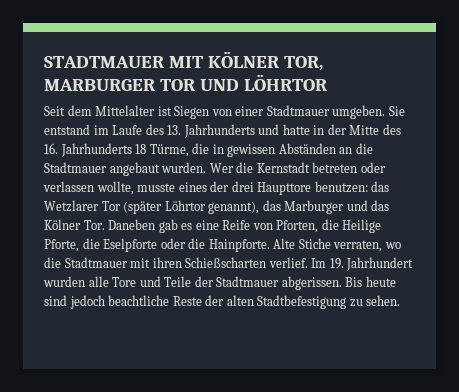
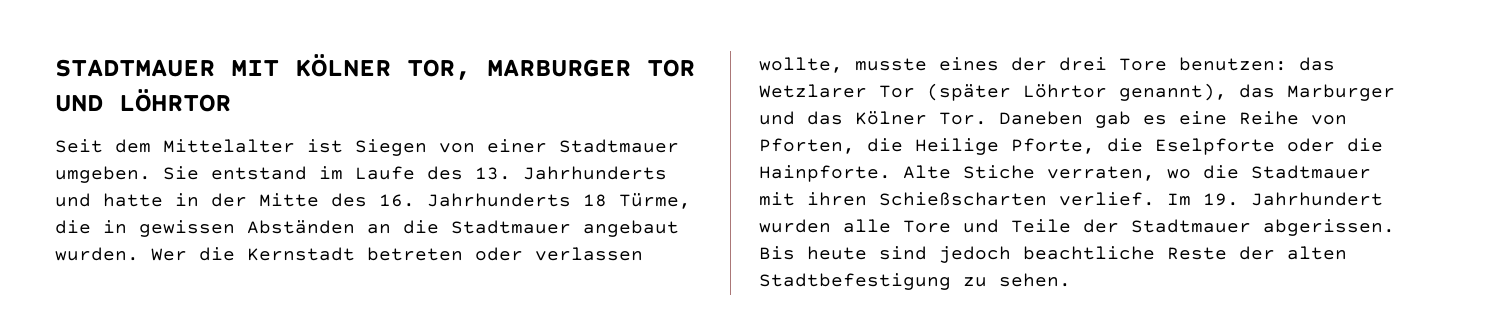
[257,182,312,195] Haupttore -> [1119,58,1167,71] Tore
[222,220,251,230] Reife -> [1239,111,1299,125] Reihe

